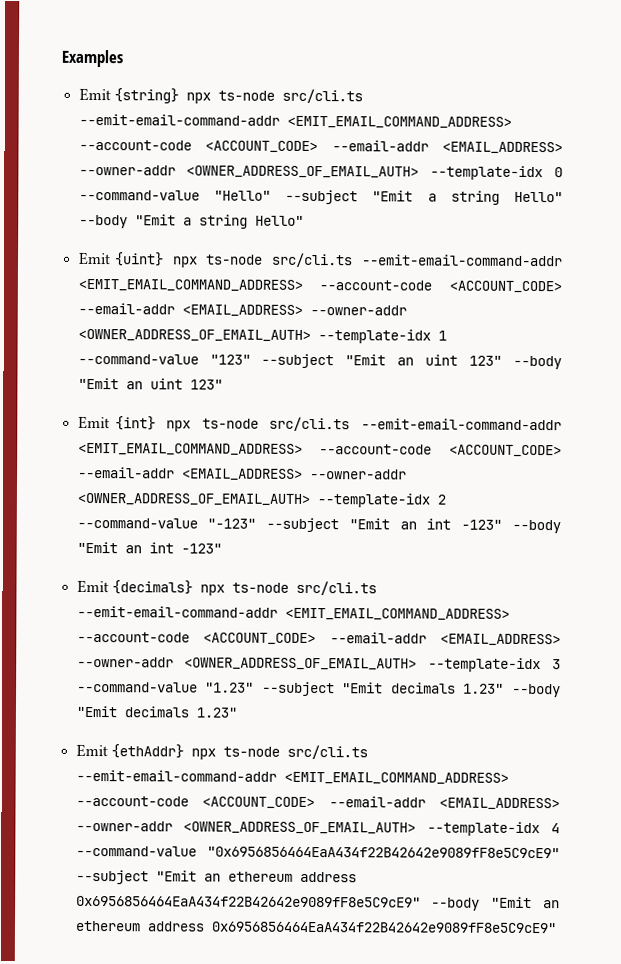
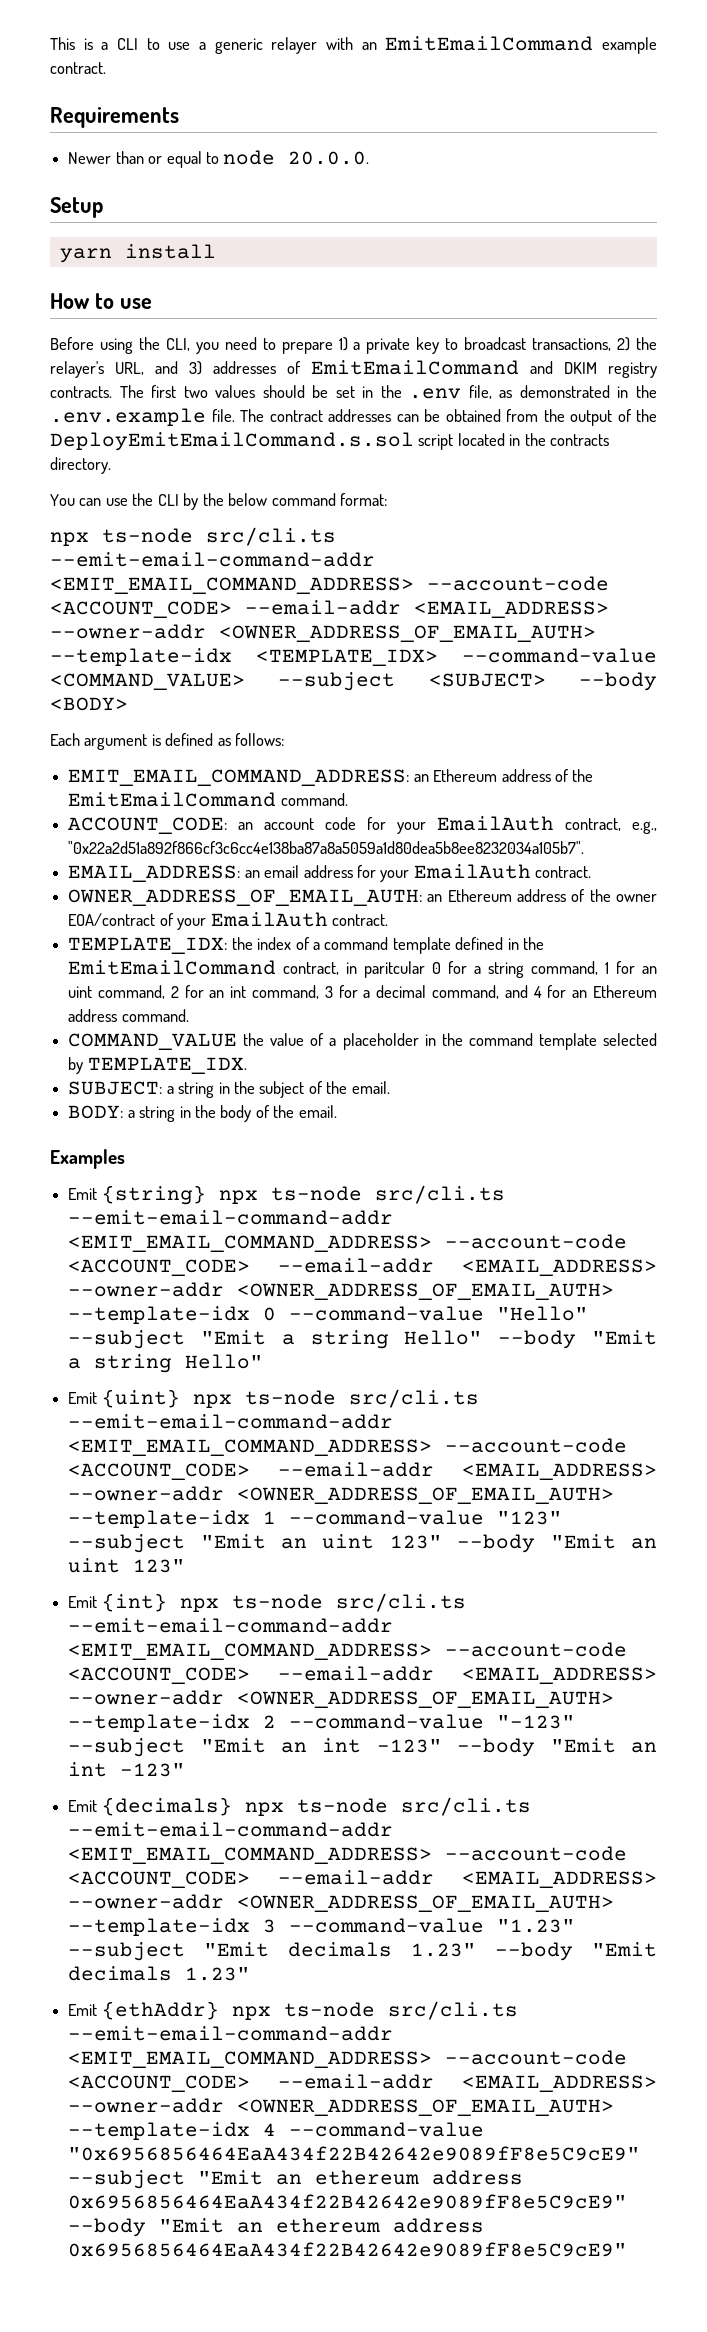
(61, 58) none -> [50,36,657,54] [50,62,106,74] [50,107,179,128] [68,150,370,168] [50,197,103,218] [59,244,216,263] [50,293,152,309] [50,337,657,354] [50,360,657,378] [50,385,658,399] [50,408,657,426] [50,432,610,451] [50,457,111,474] [50,493,388,510] [50,527,336,546] [50,552,375,567] [50,576,609,594] [50,600,609,618] [50,624,596,642] [50,648,657,666] [50,672,657,691] [50,697,128,711] [50,733,285,750] [68,769,594,786] [68,792,348,807] [68,816,658,834] [68,841,585,854] [68,864,592,882] [68,889,657,906] [68,912,388,930] [68,937,545,954] [68,960,658,978] [68,985,658,999] [68,1009,189,1022] [68,1033,657,1050] [68,1057,247,1074] [68,1081,390,1098] [68,1105,337,1122] This is a CLI to use a generic relayer with an EmitEmailCommand example contract. // Requirements // Newer than or equal to node 20.0.0. // Setup // yarn install // How to use // Before using the CLI, you need to prepare 1) a private key to broadcast transactions, 2) the relayer's URL, and 3) addresses of EmitEmailCommand and DKIM registry contracts. The first two values should be set in the .env file, as demonstrated in the .env.example file. The contract addresses can be obtained from the output of the DeployEmitEmailCommand.s.sol script located in the contracts directory. // You can use the CLI by the below command format: // npx ts-node src/cli.ts --emit-email-command-addr <EMIT_EMAIL_COMMAND_ADDRESS> --account-code <ACCOUNT_CODE> --email-addr <EMAIL_ADDRESS> --owner-addr <OWNER_ADDRESS_OF_EMAIL_AUTH> --template-idx <TEMPLATE_IDX> --command-value <COMMAND_VALUE> --subject <SUBJECT> --body <BODY> // Each argument is defined as follows: // EMIT_EMAIL_COMMAND_ADDRESS: an Ethereum address of the EmitEmailCommand command. // ACCOUNT_CODE: an account code for your EmailAuth contract, e.g., "0x22a2d51a892f866cf3c6cc4e138ba87a8a5059a1d80dea5b8ee8232034a105b7". // EMAIL_ADDRESS: an email address for your EmailAuth contract. // OWNER_ADDRESS_OF_EMAIL_AUTH: an Ethereum address of the owner EOA/contract of your EmailAuth contract. // TEMPLATE_IDX: the index of a command template defined in the EmitEmailCommand contract, in paritcular 0 for a string command, 1 for an uint command, 2 for an int command, 3 for a decimal command, and 4 for an Ethereum address command. // COMMAND_VALUE the value of a placeholder in the command template selected by TEMPLATE_IDX. // SUBJECT: a string in the subject of the email. // BODY: a string in the body of the email. //

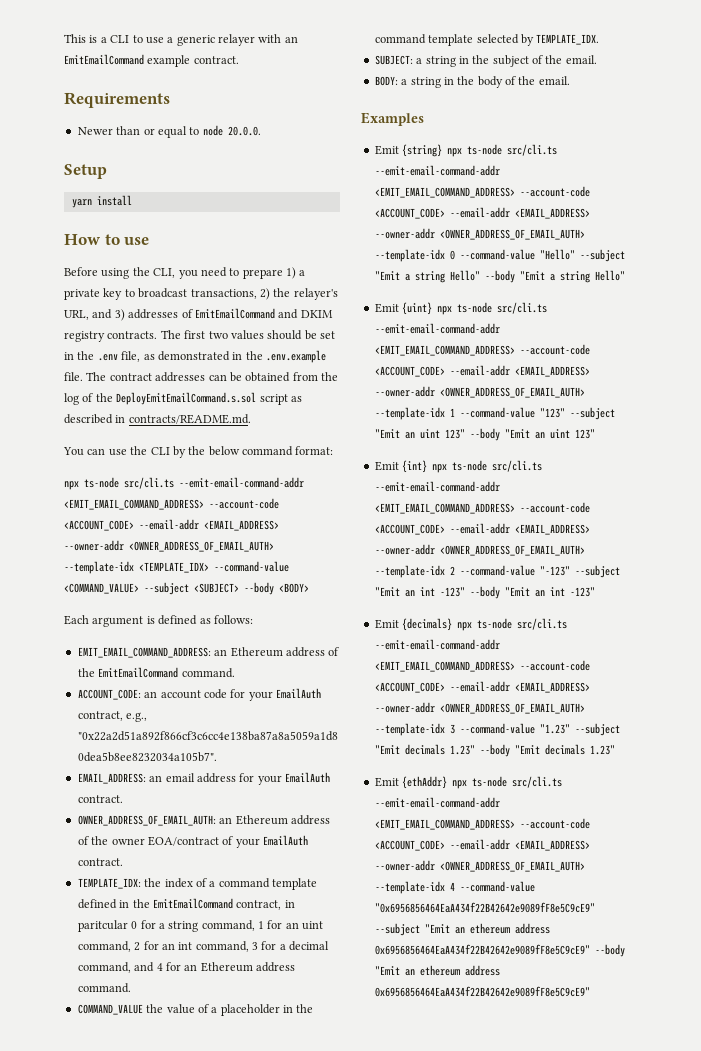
[570,410,612,426] output -> [64,393,79,405] log
[457,433,610,446] [50,457,111,474] located in the contracts directory. -> [290,396,302,402] [64,414,251,424] as described in contracts/README.md.

